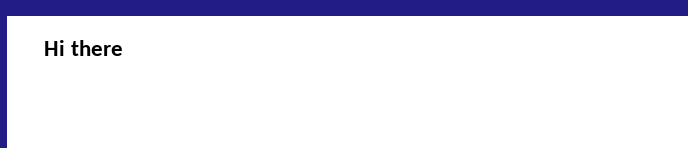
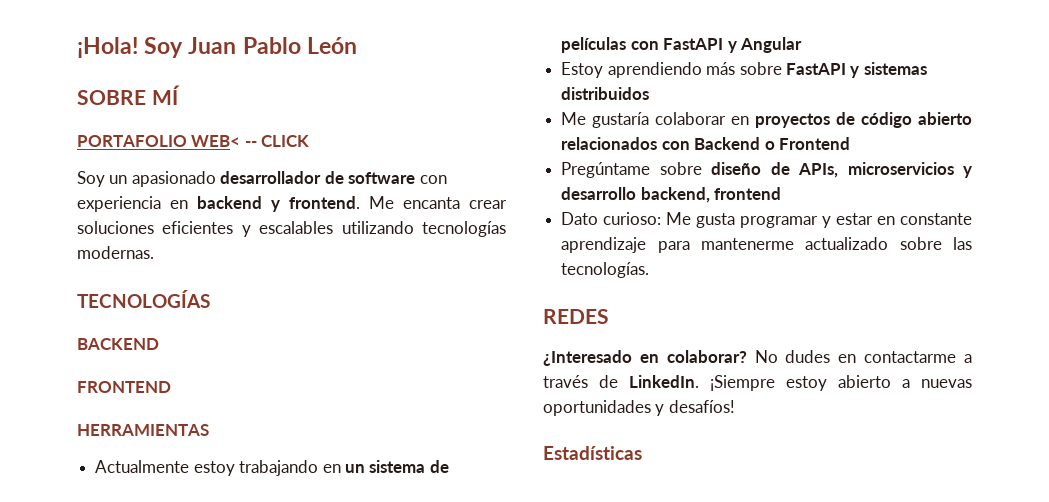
[44,40,124,56] Hi there -> [77,37,357,58] [77,85,180,105] [77,135,310,147] [77,171,447,187] [77,196,507,212] [77,221,506,237] [77,246,154,259] [77,290,210,308] [77,338,159,350] [77,381,171,393] [77,424,209,436] [95,460,449,476] [561,37,802,53] [561,62,927,78] [561,87,650,100] [561,112,972,128] [561,137,850,150] [561,162,972,178] [561,187,782,203] [561,212,972,228] [561,237,972,253] [561,262,650,278] [543,309,609,324] [543,350,972,366] [543,375,972,391] [543,400,735,416] [543,446,642,460] ¡Hola! Soy Juan Pablo León // SOBRE MÍ // PORTAFOLIO WEB< -- CLICK // Soy un apasionado desarrollador de software con experiencia en backend y frontend. Me encanta crear soluciones eficientes y escalables utilizando tecnologías modernas. // TECNOLOGÍAS // BACKEND // FRONTEND // HERRAMIENTAS // Actualmente estoy trabajando en un sistema de películas con FastAPI y Angular // Estoy aprendiendo más sobre FastAPI y sistemas distribuidos // Me gustaría colaborar en proyectos de código abierto relacionados con Backend o Frontend // Pregúntame sobre diseño de APIs, microservicios y desarrollo backend, frontend // Dato curioso: Me gusta programar y estar en constante aprendizaje para mantenerme actualizado sobre las tecnologías. // REDES // ¿Interesado en colaborar? No dudes en contactarme a través de LinkedIn. ¡Siempre estoy abierto a nuevas oportunidades y desafíos! // Estadísticas

